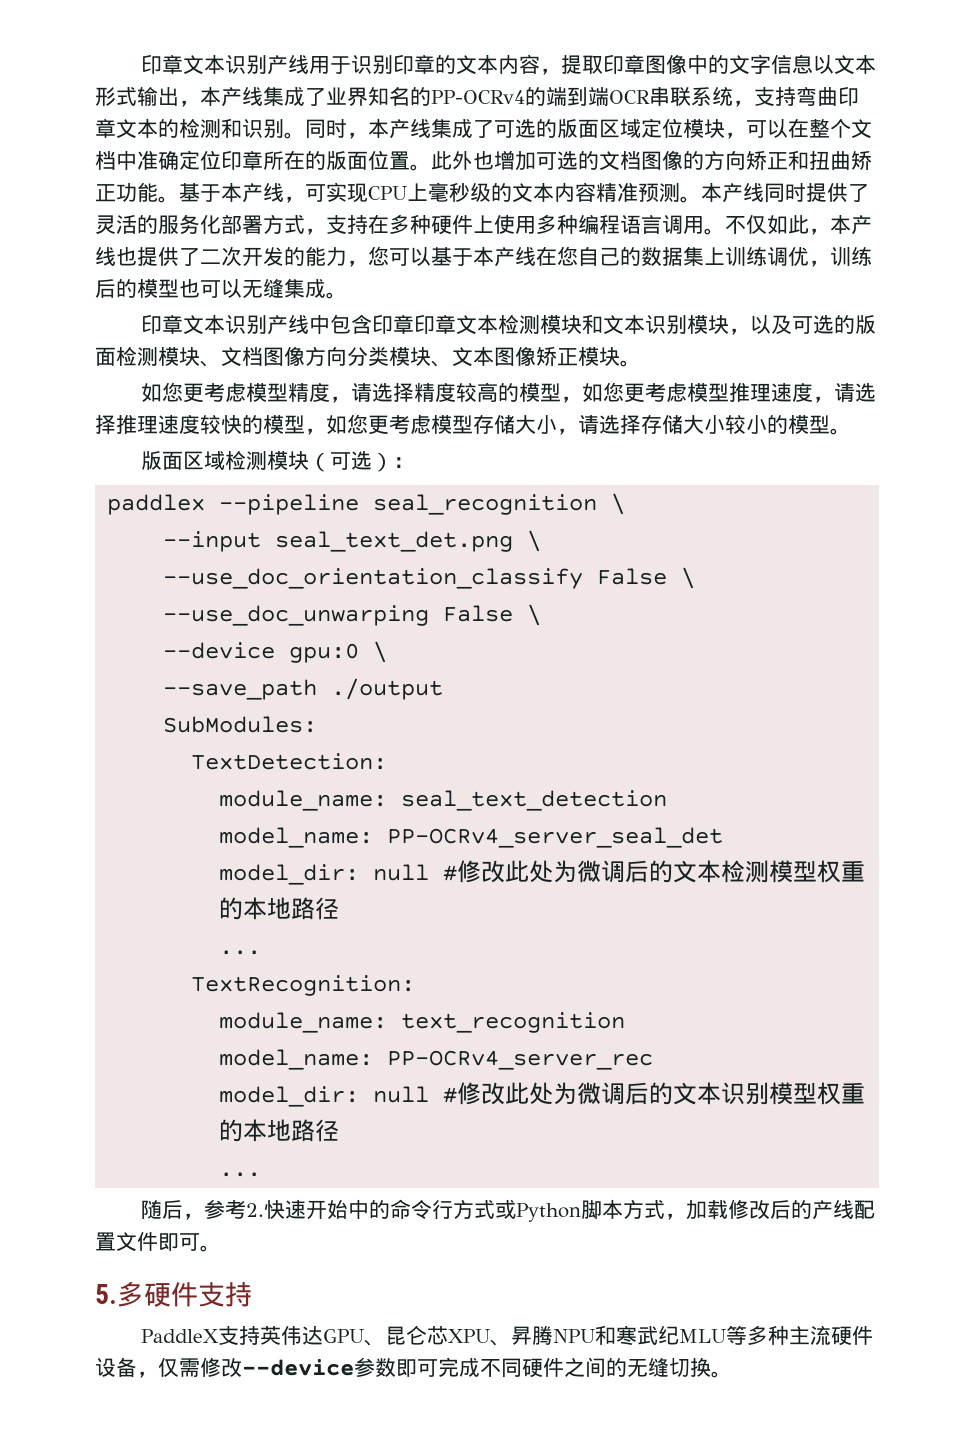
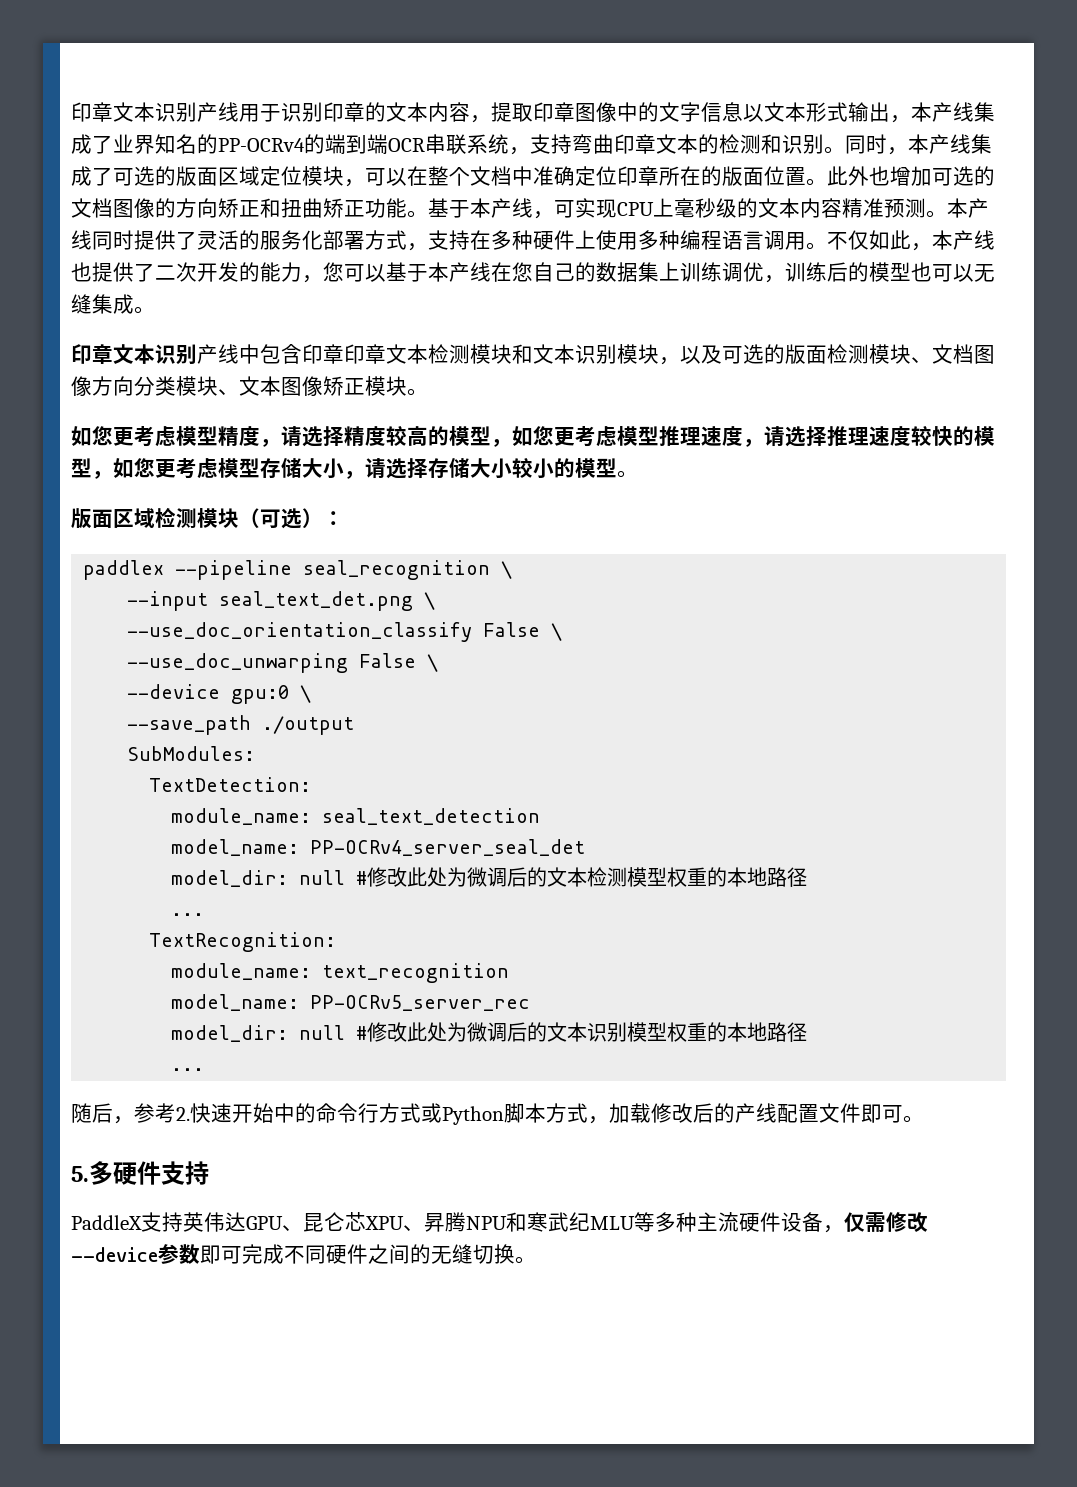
[387,1050,654,1070] PP-OCRv4_server_rec -> [310,995,531,1011] PP-OCRv5_server_rec

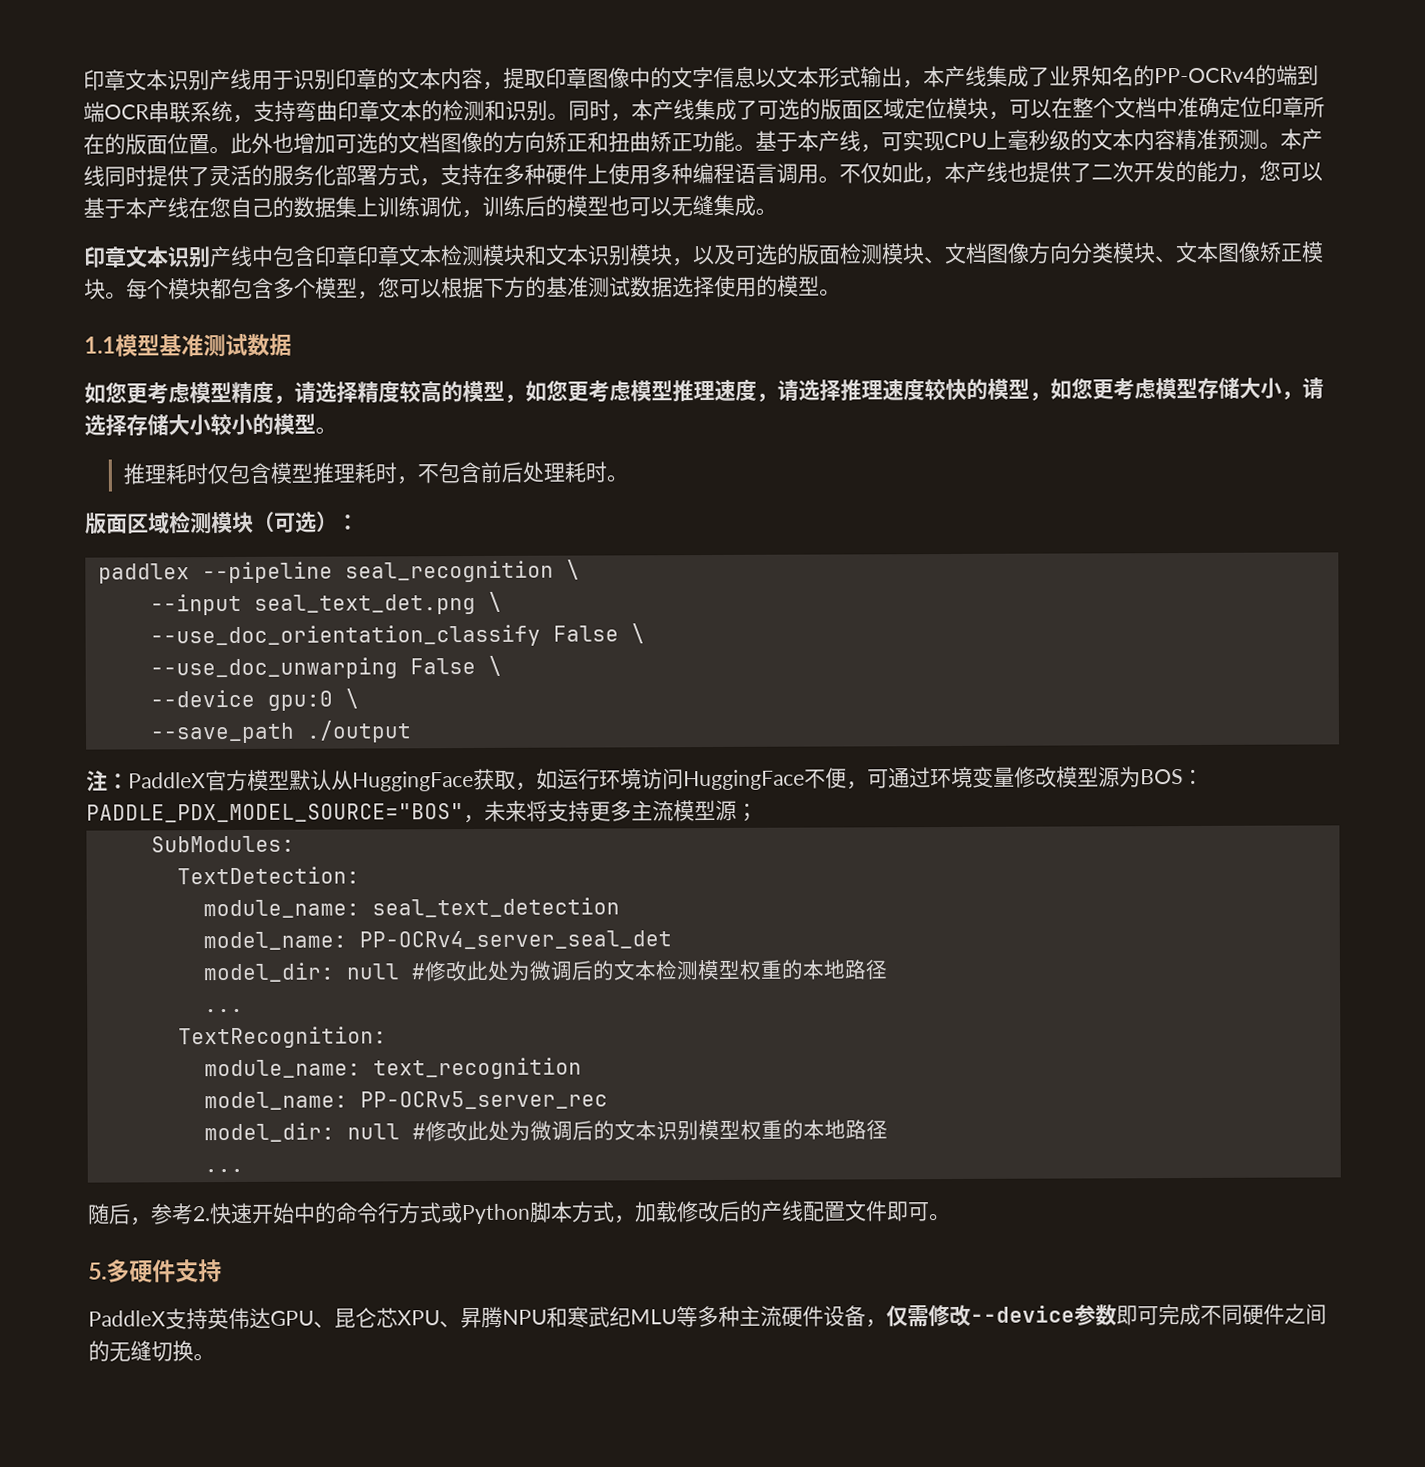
(428, 392) none -> [126,275,841,300] [84,333,292,357] 每个模块都包含多个模型，您可以根据下方的基准测试数据选择使用的模型。 // 1.1模型基准测试数据
(638, 474) none -> [122,461,628,485] // 推理耗时仅包含模型推理耗时，不包含前后处理耗时。
(355, 725) none -> [86,766,1204,792] [86,799,758,824] // 注：PaddleX官方模型默认从HuggingFace获取，如运行环境访问HuggingFace不便，可通过环境变量修改模型源为BOS：PADDLE_PDX_MODEL_SOURCE="BOS"，未来将支持更多主流模型源；

